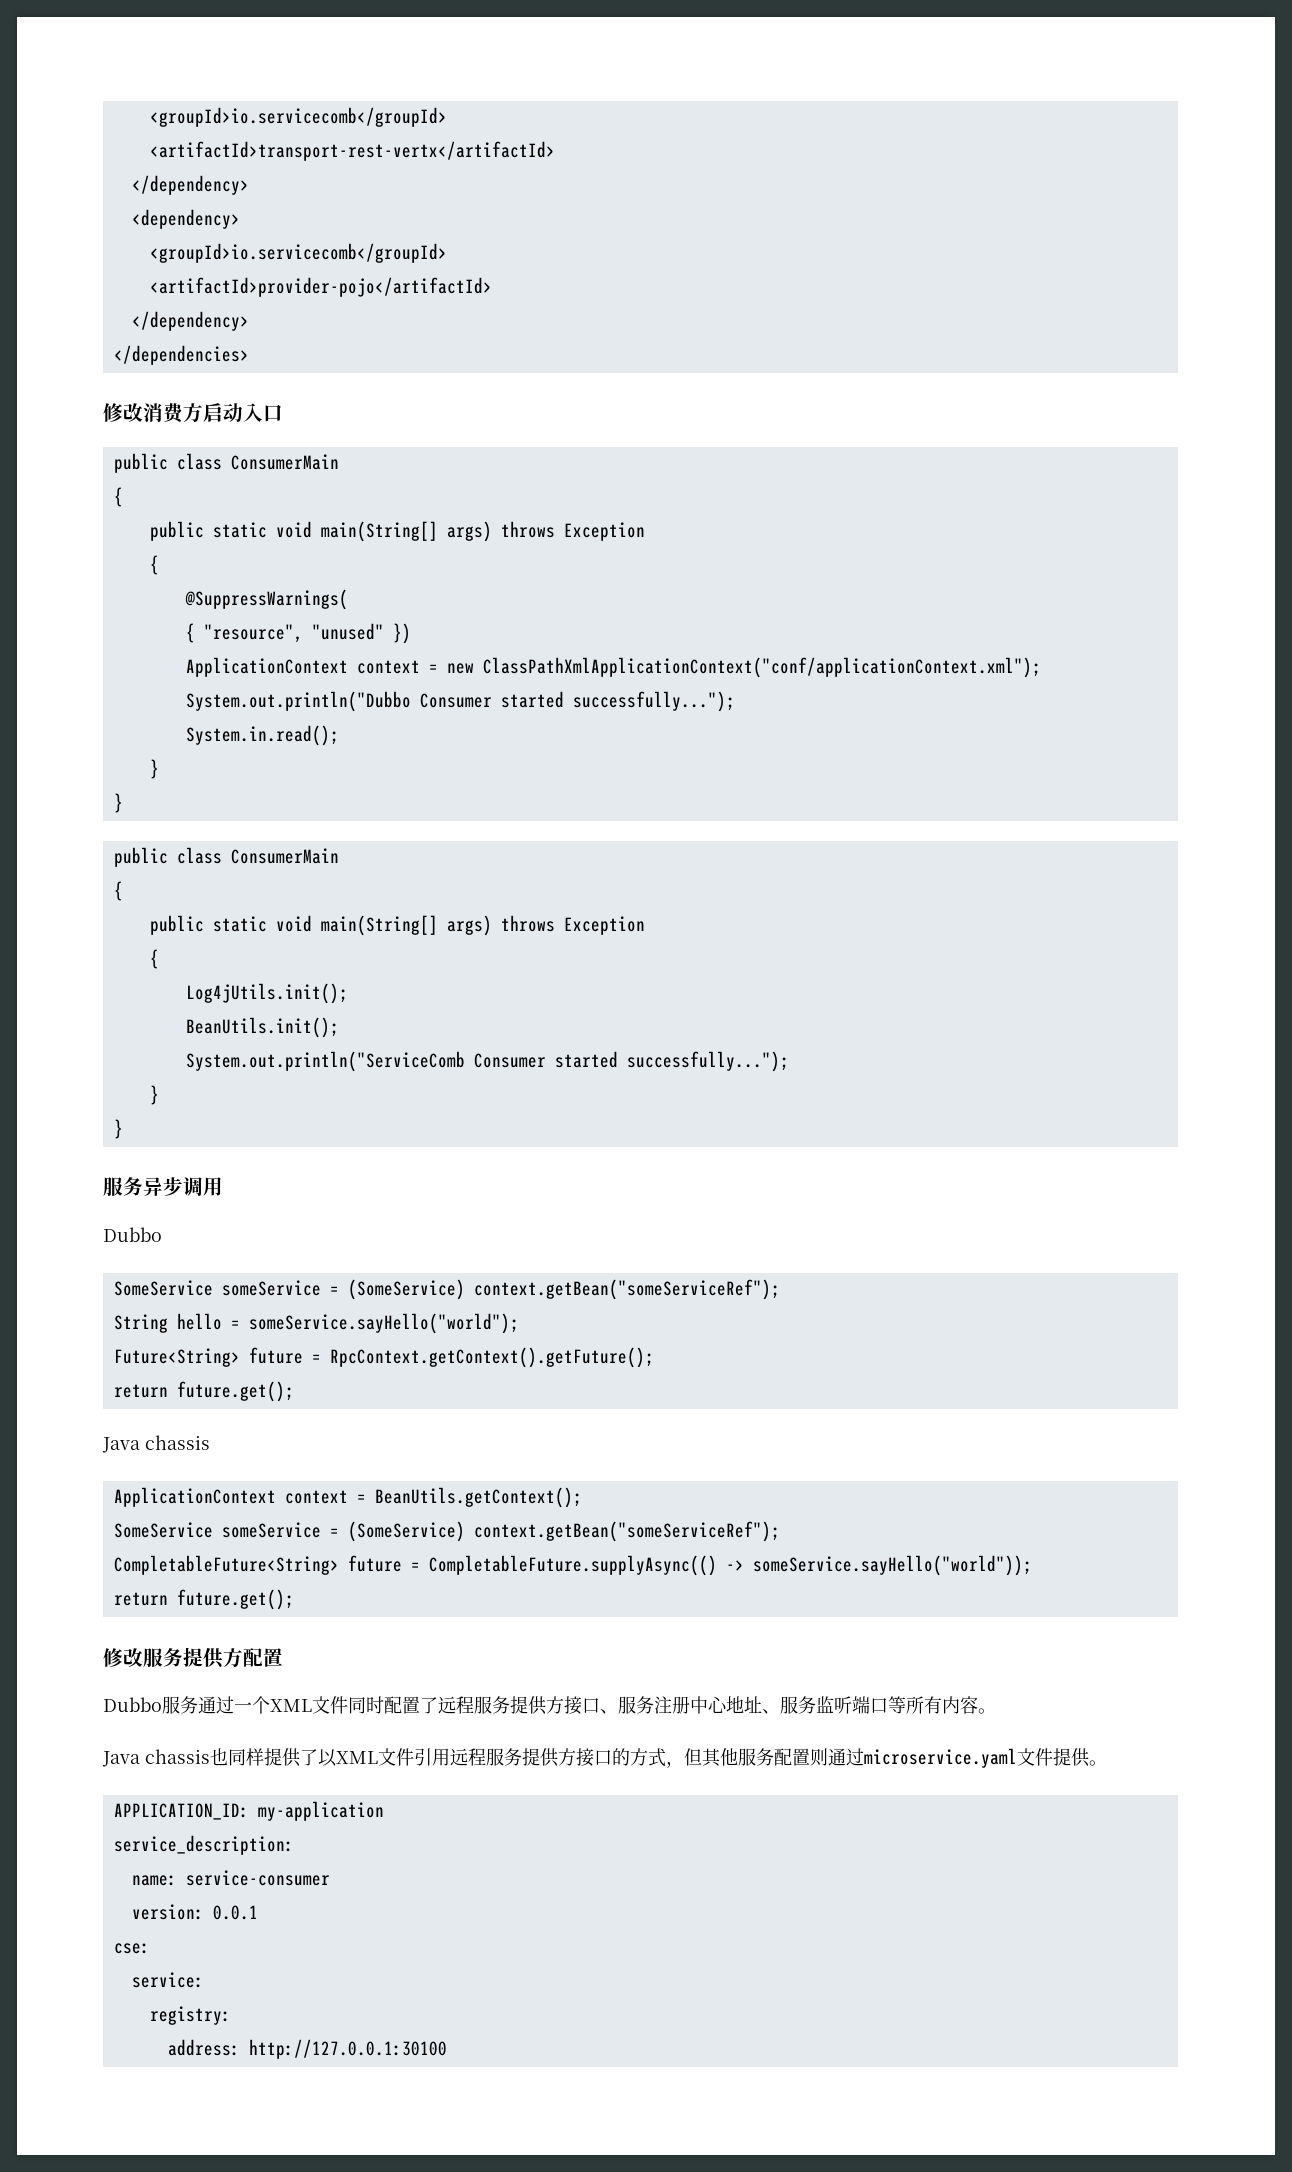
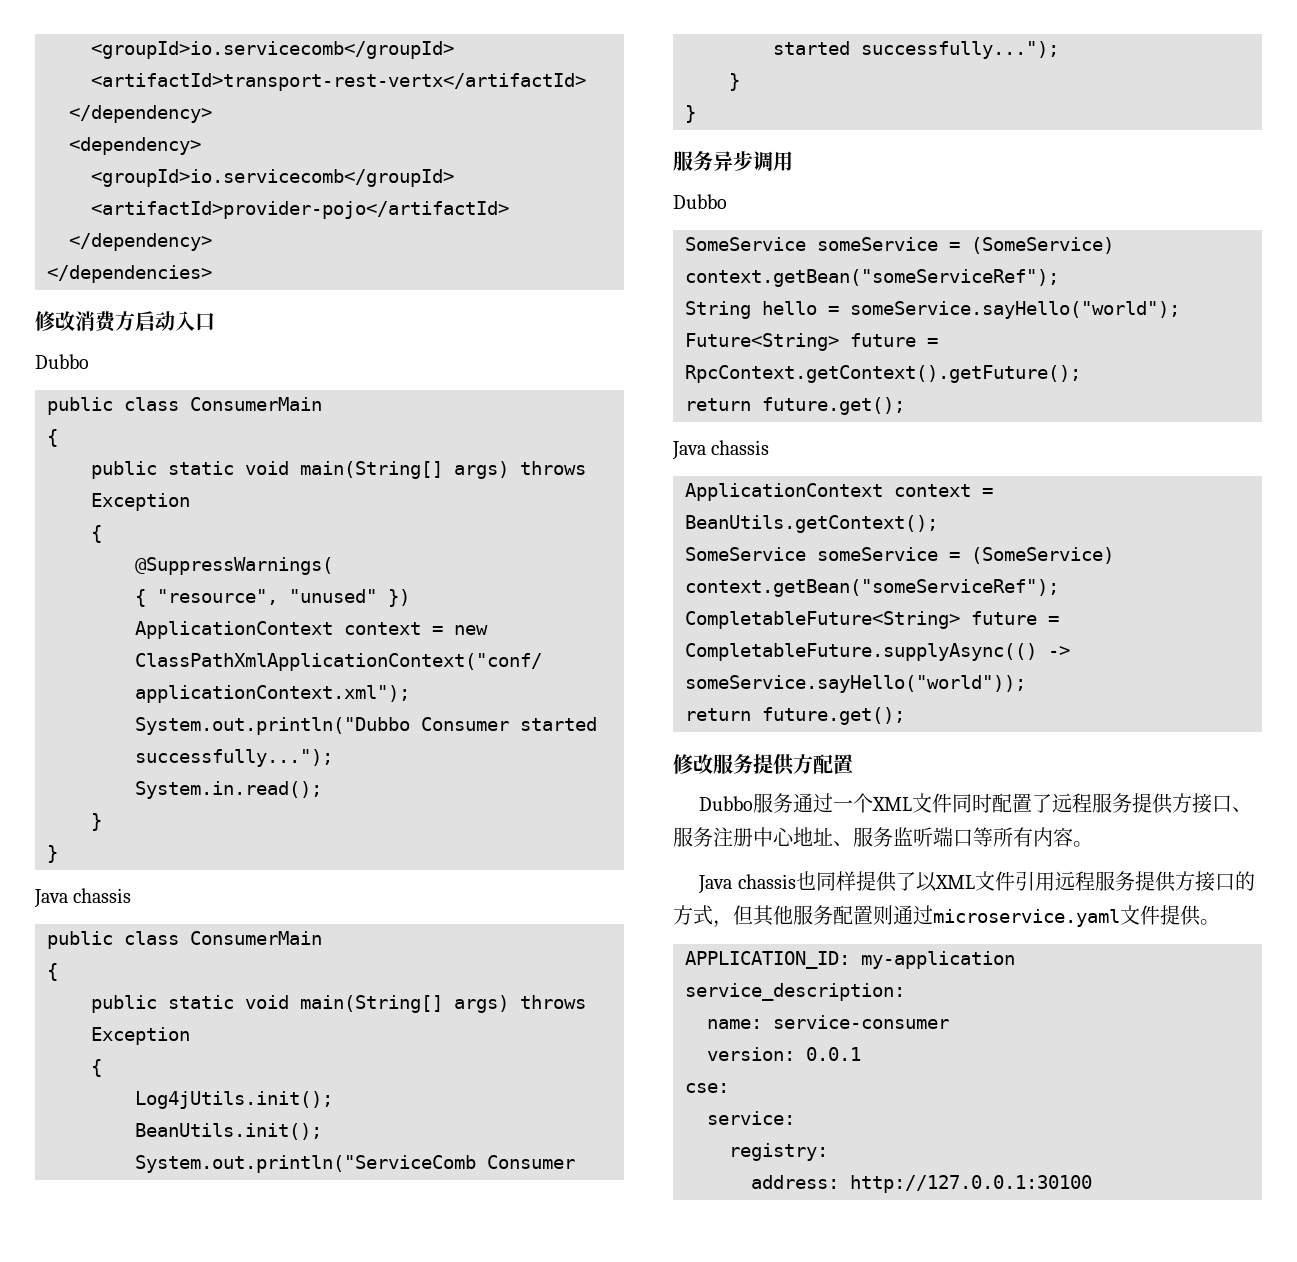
(283, 413) none -> [35,354,89,369] // Dubbo
(123, 803) none -> [34,888,132,908] // Java chassis

